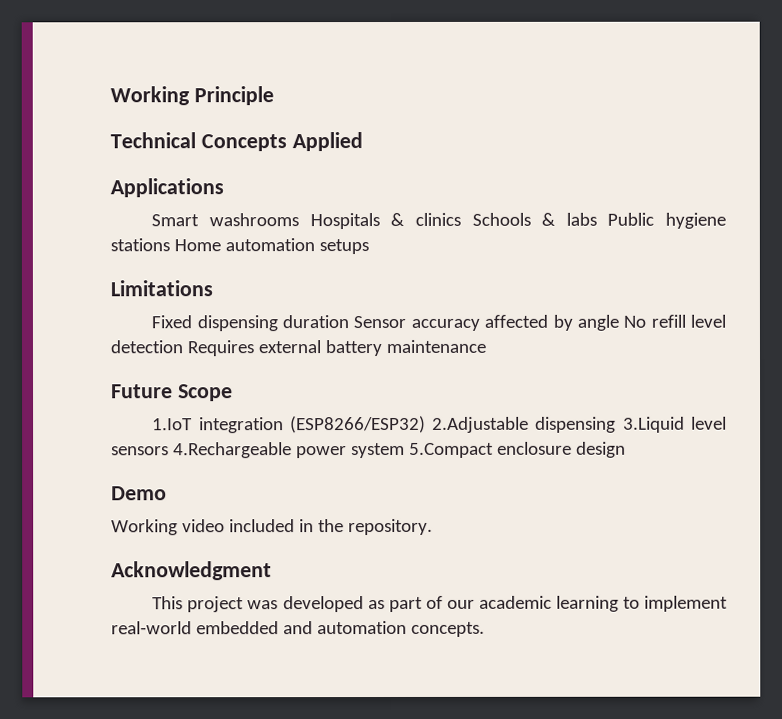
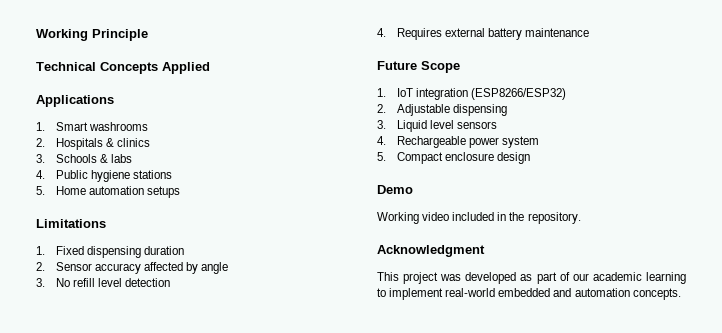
(224, 188) none -> [36,122,45,131] 1.
(299, 220) none -> [36,138,45,147] // 2.
(461, 219) none -> [36,154,45,163] // 3.
(597, 219) none -> [36,170,45,179] // 4.
(170, 245) none -> [36,186,45,195] // 5.
(213, 288) none -> [36,246,45,255] 1.
(350, 322) none -> [36,262,45,271] // 2.
(619, 322) none -> [36,278,45,287] // 3.
(183, 347) none -> [377,28,386,37] // 4.
[152,418,194,431] 1.IoT -> [377,88,413,97] 1. IoT
[432,416,685,433] 2.Adjustable dispensing 3.Liquid -> [377,104,507,116] [377,120,427,132] // 2. Adjustable dispensing // 3. Liquid
[172,442,292,459] 4.Rechargeable -> [377,136,466,148] // 4. Rechargeable
[408,442,494,458] 5.Compact -> [377,152,443,164] // 5. Compact

